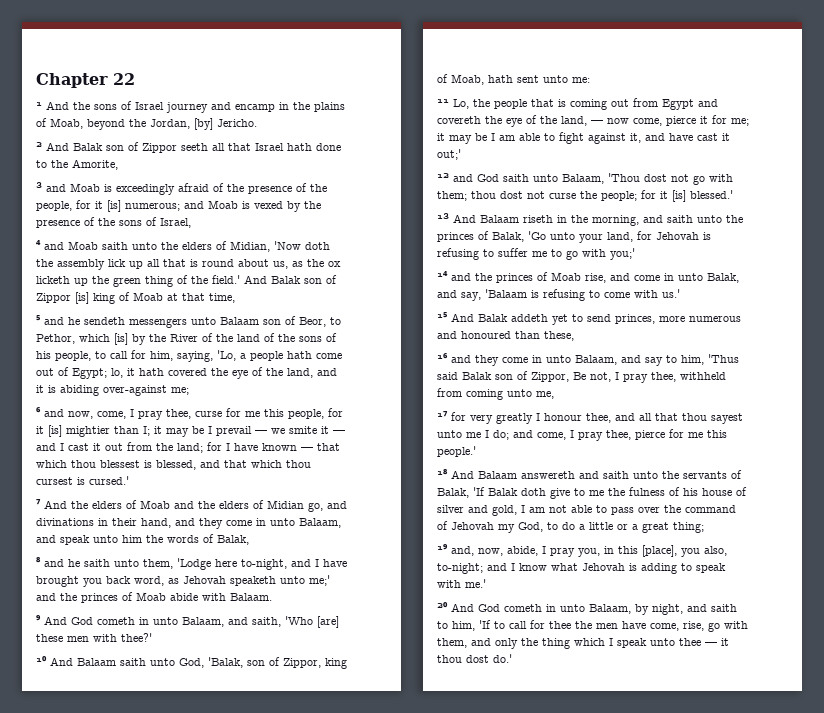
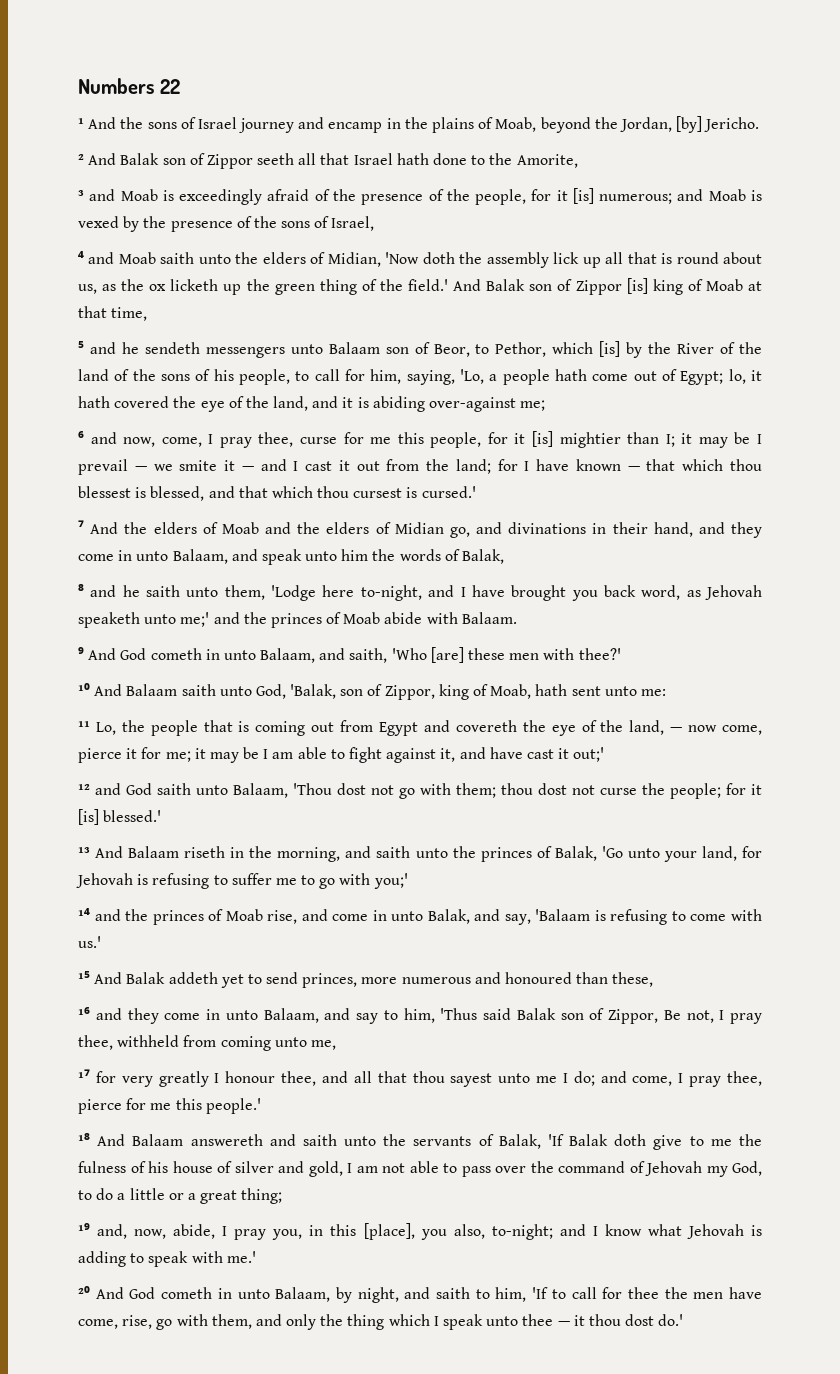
[36,73,108,88] Chapter -> [78,78,154,94] Numbers

